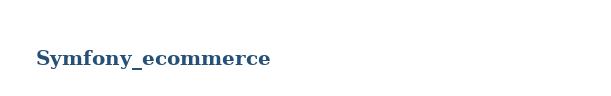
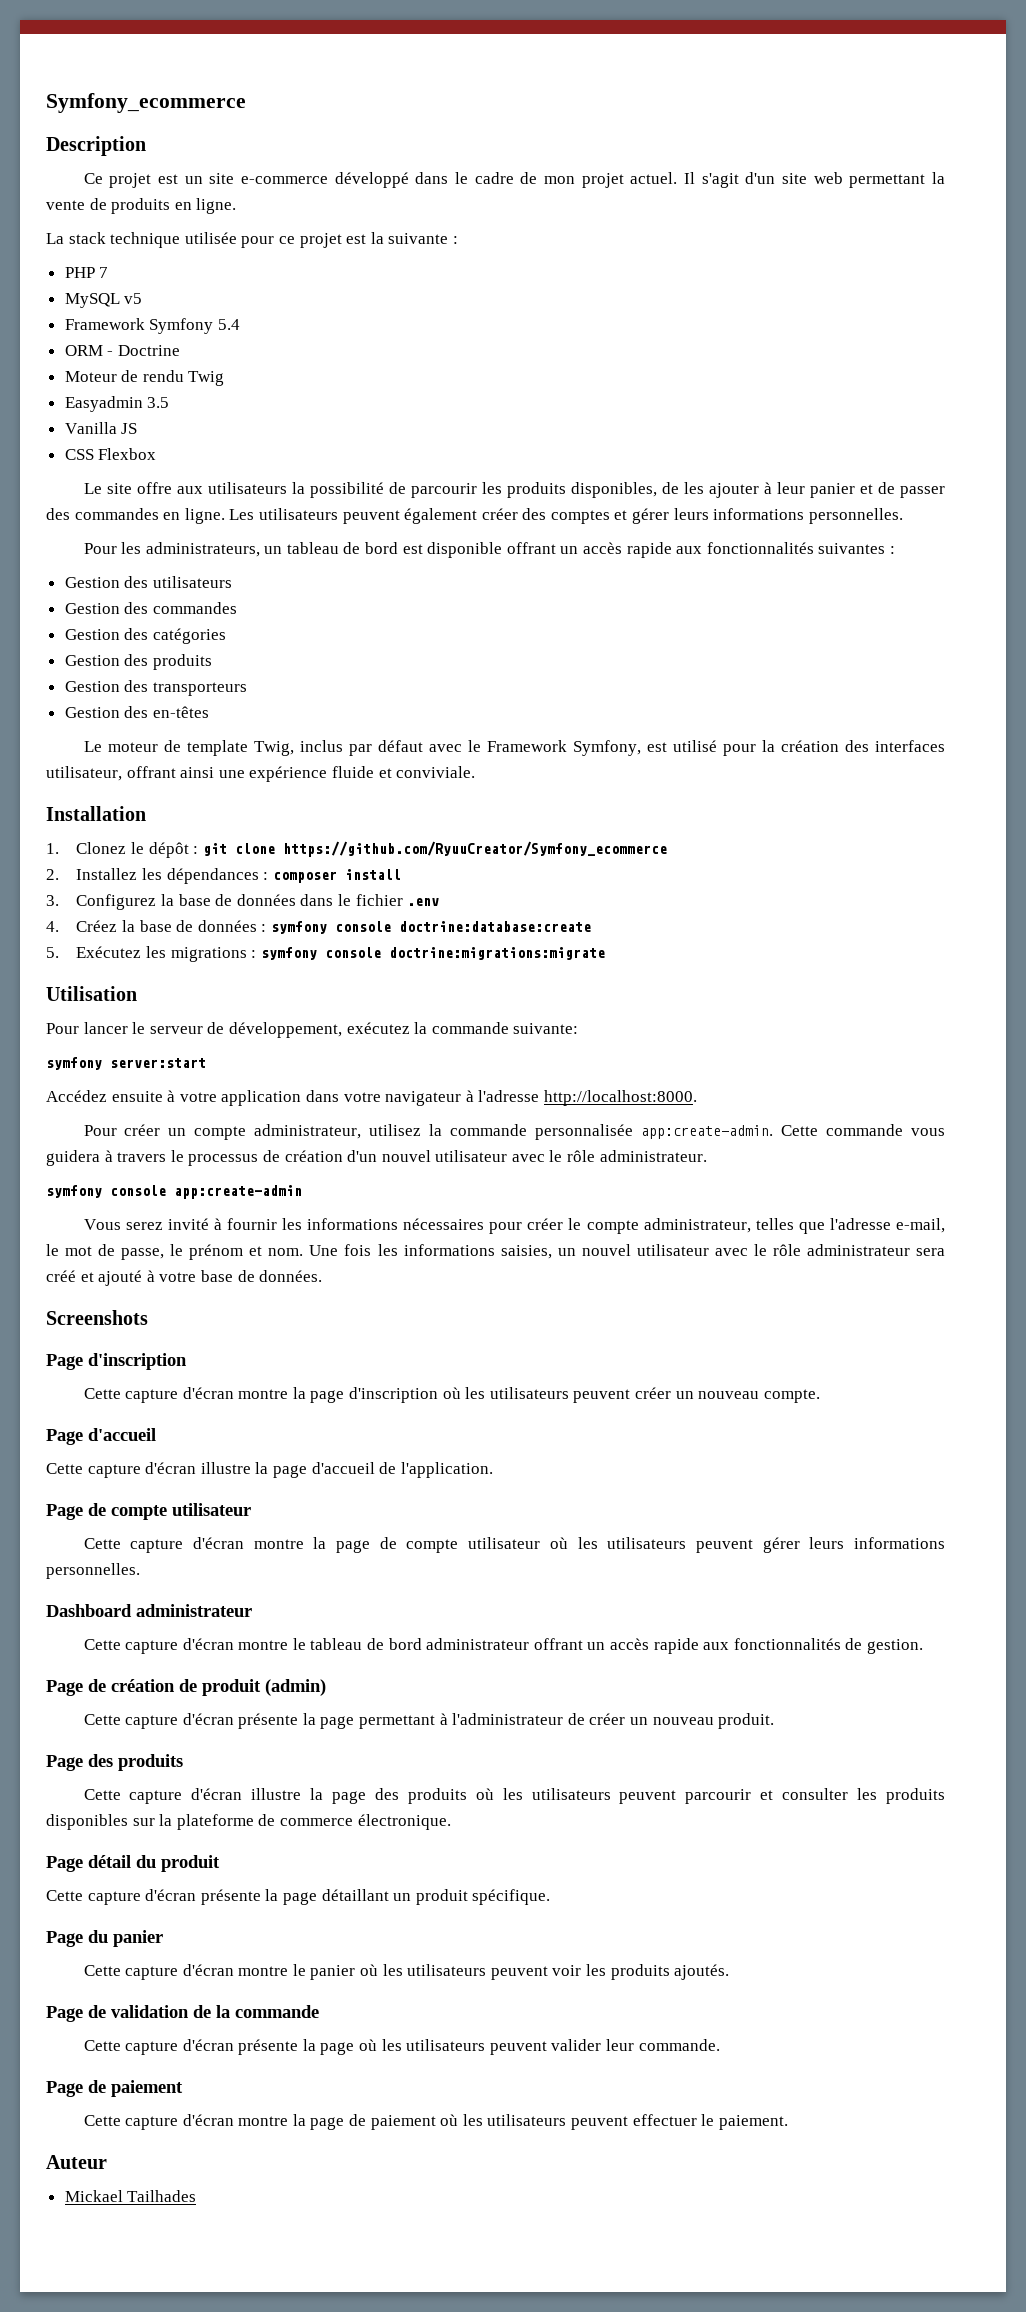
(271, 60) none -> [46,136,146,156] [83,172,945,188] [46,198,237,214] [46,232,458,248] [64,267,109,278] [64,293,143,308] [64,318,240,334] [64,345,180,356] [64,370,225,386] [64,396,170,412] [64,422,138,434] [64,448,157,460] [83,482,945,498] [46,508,903,524] [83,542,895,558] [64,576,232,588] [64,602,237,614] [64,628,226,644] [64,654,212,670] [64,680,247,696] [64,706,209,718] [83,740,945,756] [46,766,476,782] [46,806,146,821] [46,841,667,858] [46,868,401,884] [46,894,440,910] [46,920,591,934] [46,946,605,962] [46,986,137,1001] [46,1022,579,1038] [46,1057,206,1070] [46,1090,697,1106] [83,1124,945,1140] [46,1150,707,1166] [46,1185,302,1199] [83,1218,946,1234] [46,1244,945,1260] [46,1270,323,1286] [46,1310,148,1325] [46,1353,187,1370] [83,1387,820,1403] [46,1428,156,1445] [46,1462,493,1478] [46,1503,251,1520] [83,1537,946,1553] [46,1563,140,1579] [46,1604,252,1617] [83,1638,923,1654] [46,1679,326,1696] [83,1713,775,1729] [46,1754,183,1771] [83,1788,946,1804] [46,1814,451,1830] [46,1855,220,1872] [46,1889,551,1905] [46,1930,163,1947] [83,1964,730,1980] [46,2005,319,2022] [83,2039,720,2055] [46,2080,183,2097] [83,2114,788,2130] [46,2155,107,2169] [64,2190,197,2202] // Description // Ce projet est un site e-commerce développé dans le cadre de mon projet actuel. Il s'agit d'un site web permettant la vente de produits en ligne. // La stack technique utilisée pour ce projet est la suivante : // PHP 7 // MySQL v5 // Framework Symfony 5.4 // ORM - Doctrine // Moteur de rendu Twig // Easyadmin 3.5 // Vanilla JS // CSS Flexbox // Le site offre aux utilisateurs la possibilité de parcourir les produits disponibles, de les ajouter à leur panier et de passer des commandes en ligne. Les utilisateurs peuvent également créer des comptes et gérer leurs informations personnelles. // Pour les administrateurs, un tableau de bord est disponible offrant un accès rapide aux fonctionnalités suivantes : // Gestion des utilisateurs // Gestion des commandes // Gestion des catégories // Gestion des produits // Gestion des transporteurs // Gestion des en-têtes // Le moteur de template Twig, inclus par défaut avec le Framework Symfony, est utilisé pour la création des interfaces utilisateur, offrant ainsi une expérience fluide et conviviale. // Installation // 1. Clonez le dépôt : git clone https://github.com/RyuuCreator/Symfony_ecommerce // 2. Installez les dépendances : composer install // 3. Configurez la base de données dans le fichier .env // 4. Créez la base de données : symfony console doctrine:database:create // 5. Exécutez les migrations : symfony console doctrine:migrations:migrate // Utilisation // Pour lancer le serveur de développement, exécutez la commande suivante: // symfony server:start // Accédez ensuite à votre application dans votre navigateur à l'adresse http://localhost:8000. // Pour créer un compte administrateur, utilisez la commande personnalisée app:create-admin. Cette commande vous guidera à travers le processus de création d'un nouvel utilisateur avec le rôle administrateur. // symfony console app:create-admin // Vous serez invité à fournir les informations nécessaires pour créer le compte administrateur, telles que l'adresse e-mail, le mot de passe, le prénom et nom. Une fois les informations saisies, un nouvel utilisateur avec le rôle administrateur sera créé et ajouté à votre base de données. // Screenshots // Page d'inscription // Cette capture d'écran montre la page d'inscription où les utilisateurs peuvent créer un nouveau compte. // Page d'accueil // Cette capture d'écran illustre la page d'accueil de l'application. // Page de compte utilisateur // Cette capture d'écran montre la page de compte utilisateur où les utilisateurs peuvent gérer leurs informations personnelles. // Dashboard administrateur // Cette capture d'écran montre le tableau de bord administrateur offrant un accès rapide aux fonctionnalités de gestion. // Page de création de produit (admin) // Cette capture d'écran présente la page permettant à l'administrateur de créer un nouveau produit. // Page des produits // Cette capture d'écran illustre la page des produits où les utilisateurs peuvent parcourir et consulter les produits disponibles sur la plateforme de commerce électronique. // Page détail du produit // Cette capture d'écran présente la page détaillant un produit spécifique. // Page du panier // Cette capture d'écran montre le panier où les utilisateurs peuvent voir les produits ajoutés. // Page de validation de la commande // Cette capture d'écran présente la page où les utilisateurs peuvent valider leur commande. // Page de paiement // Cette capture d'écran montre la page de paiement où les utilisateurs peuvent effectuer le paiement. // Auteur // Mickael Tailhades

